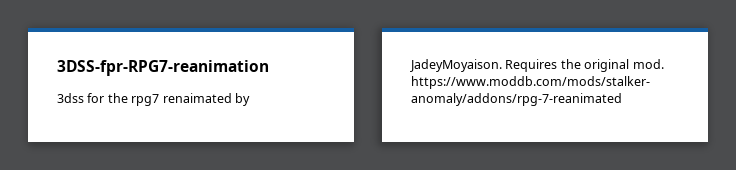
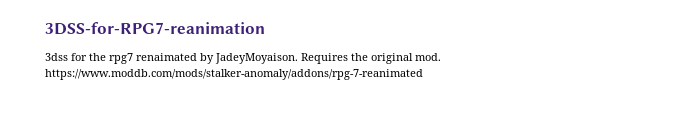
[57,60,269,76] 3DSS-fpr-RPG7-reanimation -> [45,22,265,35] 3DSS-for-RPG7-reanimation

